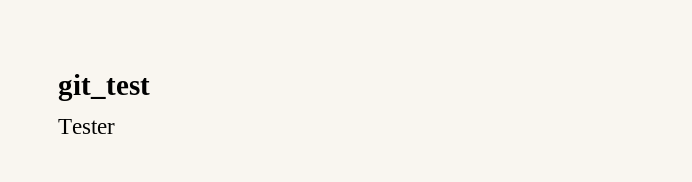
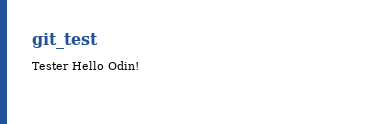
(115, 126) none -> [72,61,139,70] Hello Odin!

